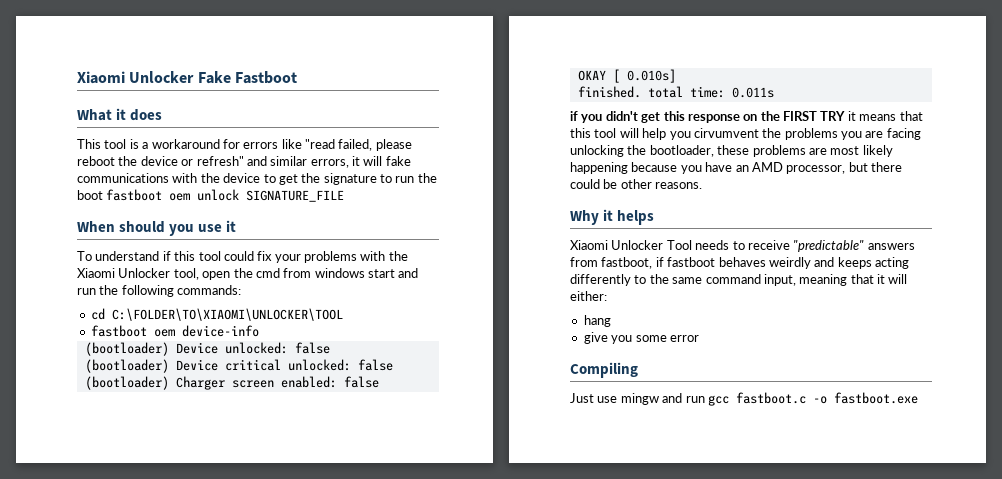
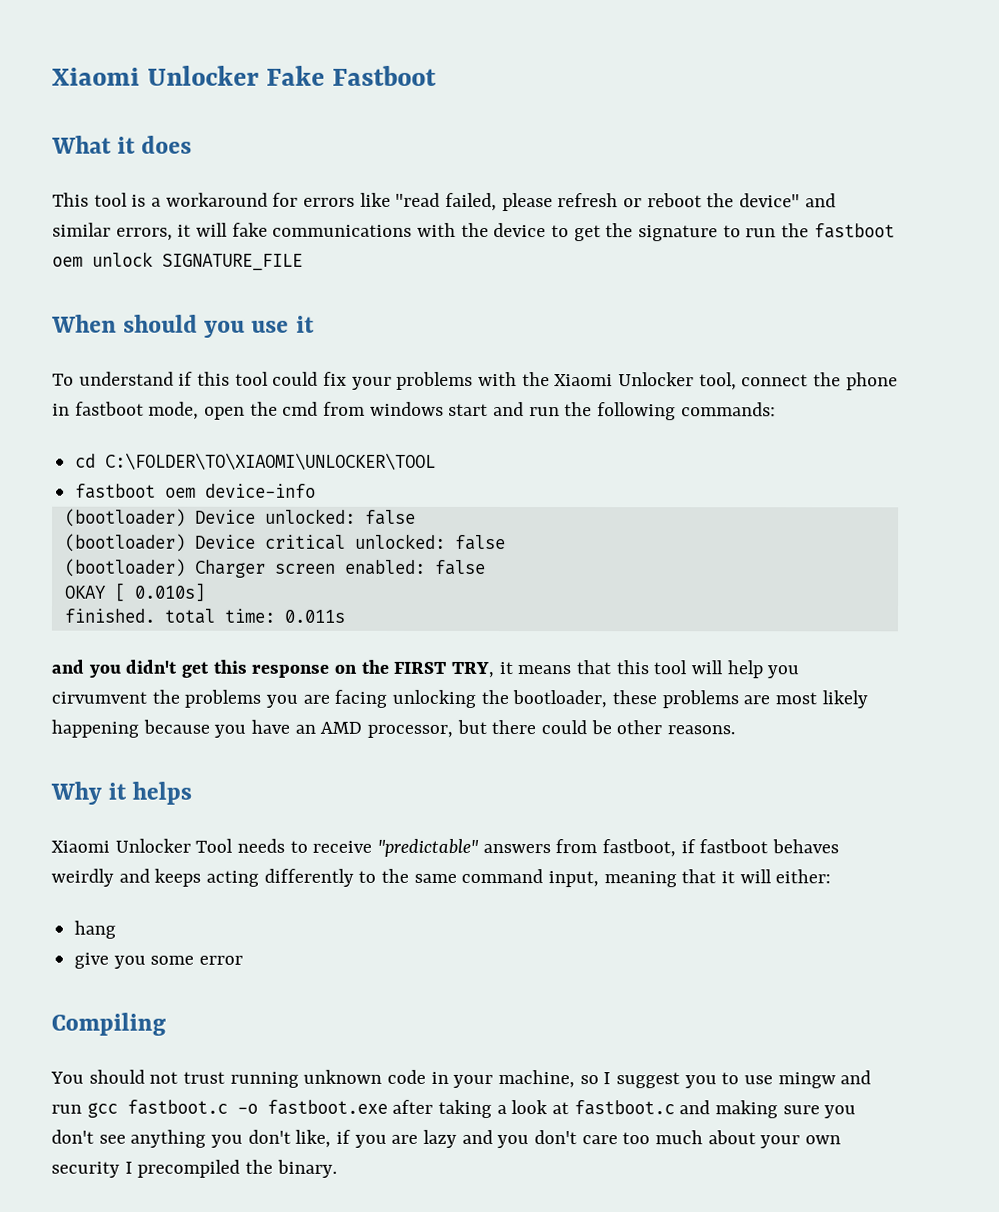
[77,156,244,166] reboot the device or refresh" -> [557,193,801,208] refresh or reboot the device"
[77,190,103,200] boot -> (810, 230) none
(199, 274) none -> [741,372,898,391] [52,401,200,420] connect the phone in fastboot mode,
[570,111,578,121] if -> [51,659,84,674] and
[820,111,846,121] TRY -> [451,661,495,678] TRY,
[570,393,594,403] Just -> [50,1069,740,1089] You should not trust running unknown code in your machine, so I suggest you to
(918, 398) none -> [392,1099,857,1119] [51,1129,842,1149] [51,1159,337,1178] after taking a look at fastboot.c and making sure you don't see anything you don't like, if you are lazy and you don't care too much about your own security I precompiled the binary.

